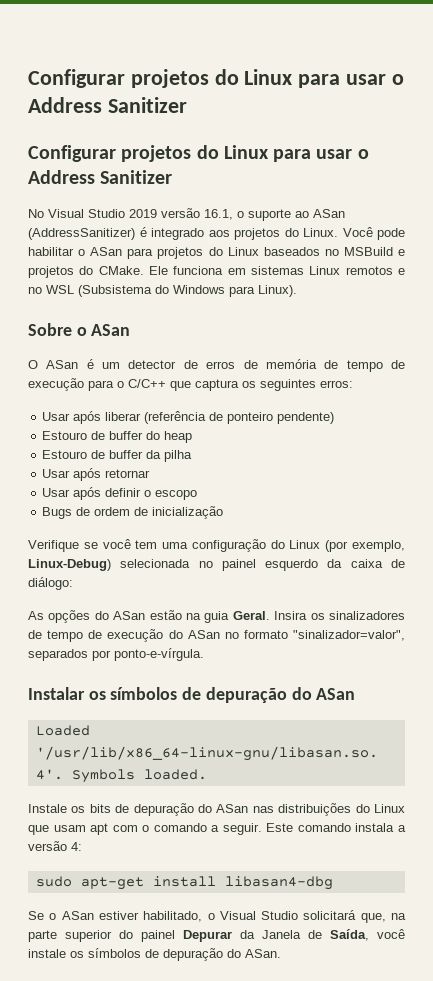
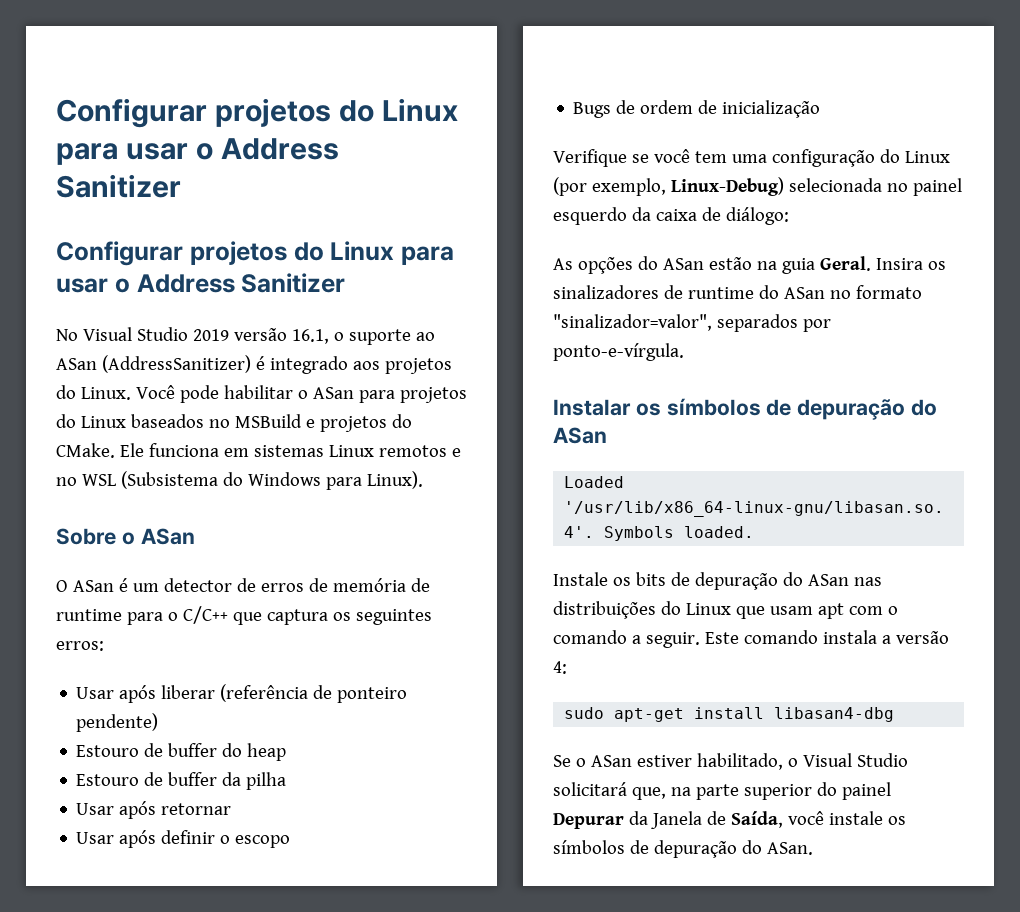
[346,360,406,372] [28,378,84,391] tempo de execução -> [56,609,122,621] runtime
[47,629,164,642] tempo de execução -> [687,287,754,299] runtime

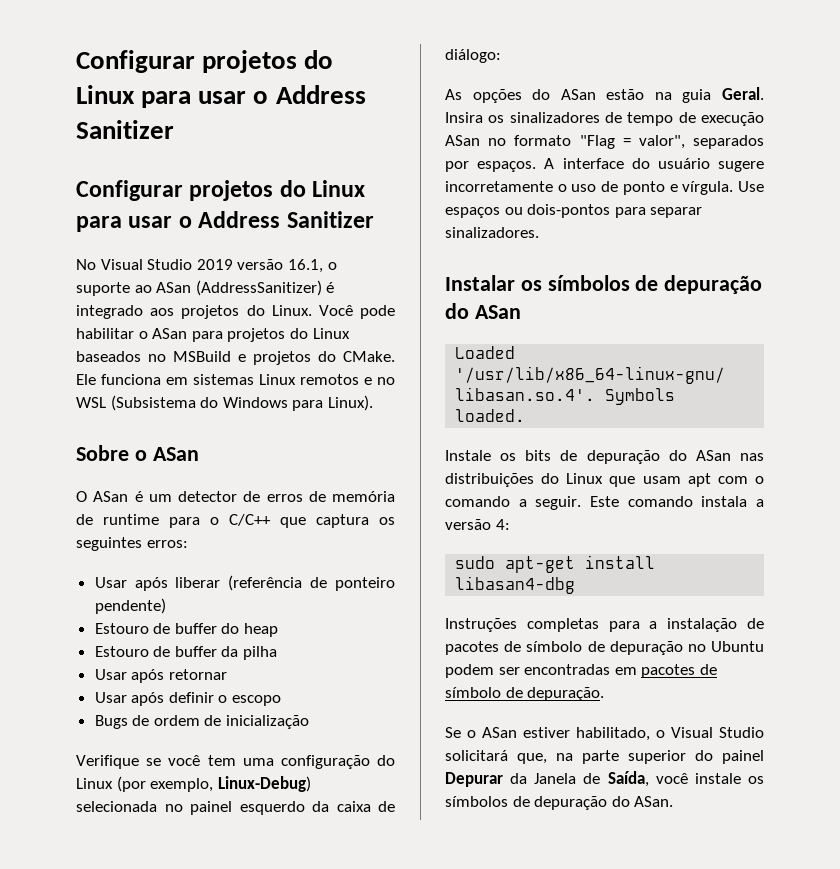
[687,285,922,299] [553,314,831,332] [553,343,684,361] runtime do ASan no formato "sinalizador=valor", separados por ponto-e-vírgula. -> [627,112,764,126] [445,135,764,149] [445,158,764,172] [445,181,764,195] [445,204,703,218] [445,227,539,238] tempo de execução ASan no formato "Flag = valor", separados por espaços. A interface do usuário sugere incorretamente o uso de ponto e vírgula. Use espaços ou dois-pontos para separar sinalizadores.
(895, 714) none -> [445,618,764,632] [445,641,764,655] [445,664,717,678] [445,687,605,701] // Instruções completas para a instalação de pacotes de símbolo de depuração no Ubuntu podem ser encontradas em pacotes de símbolo de depuração.

